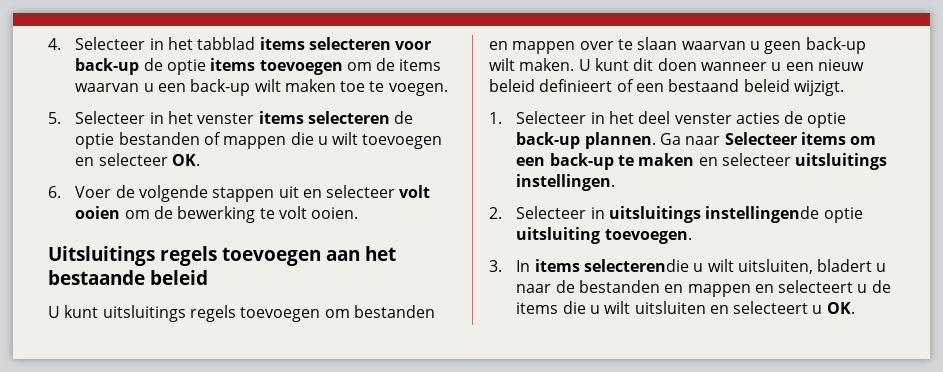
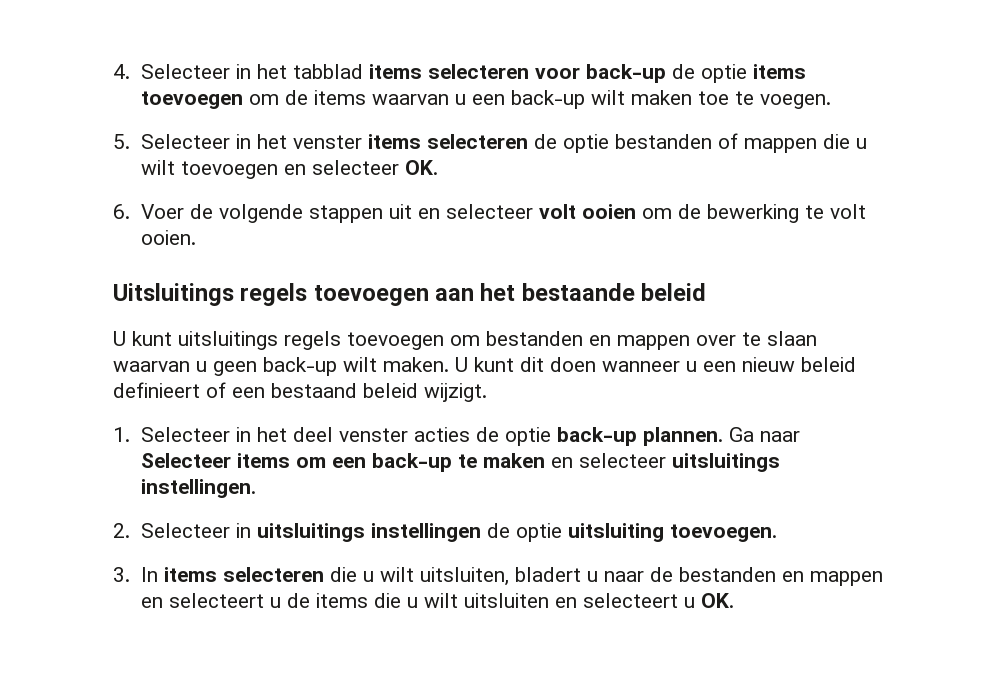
[705,206,820,223] instellingende -> [371,523,511,542] instellingen de
[583,259,689,272] selecterendie -> [223,567,358,582] selecteren die

